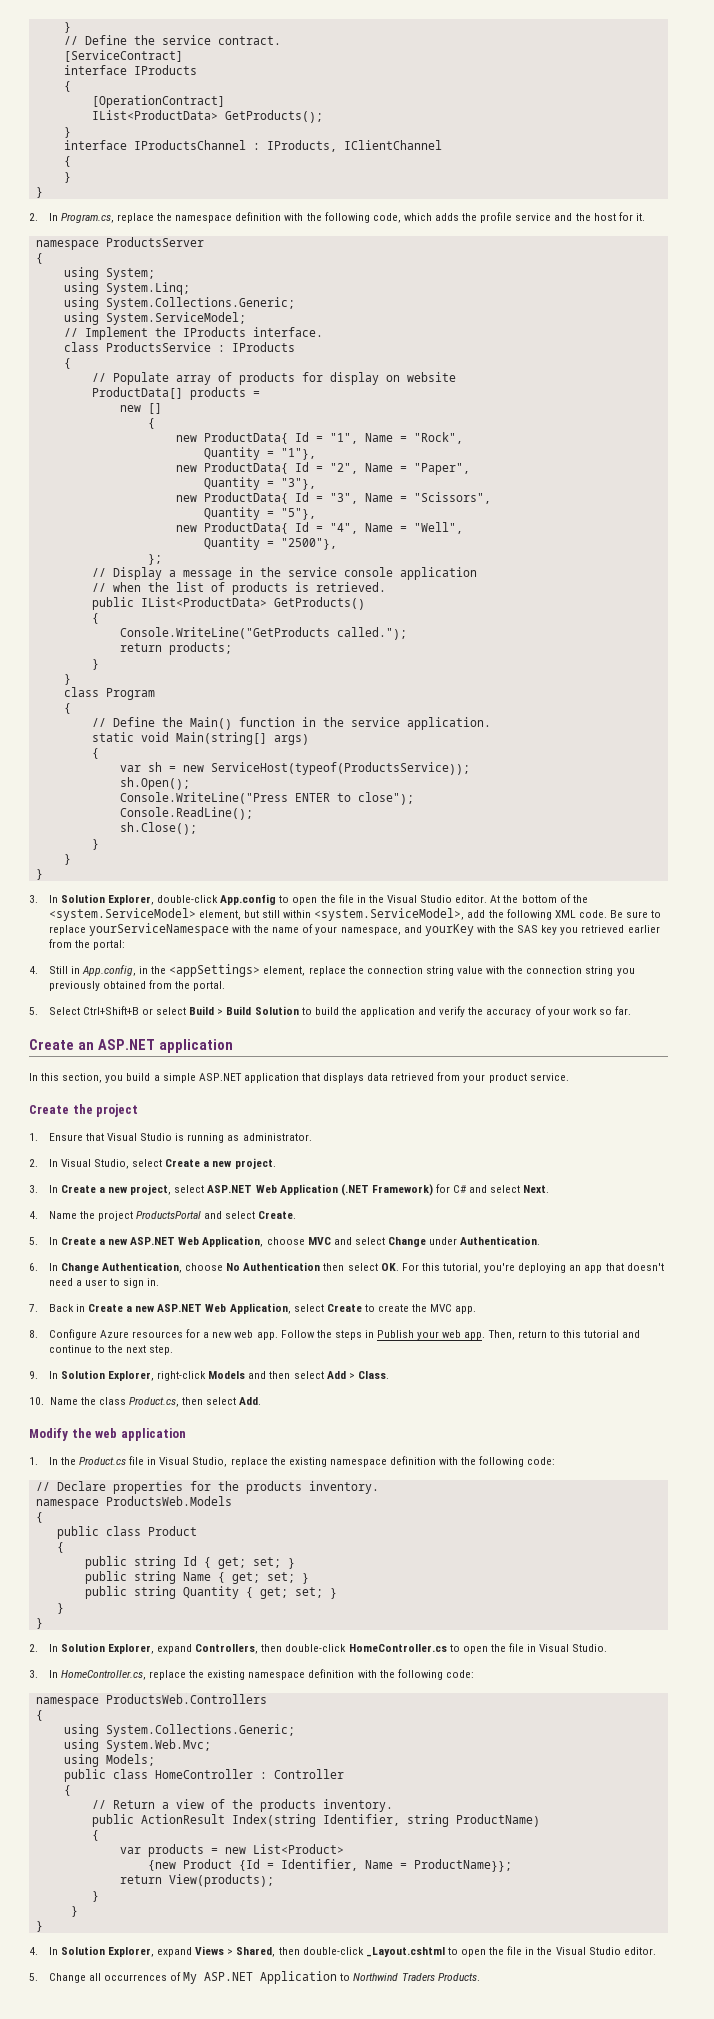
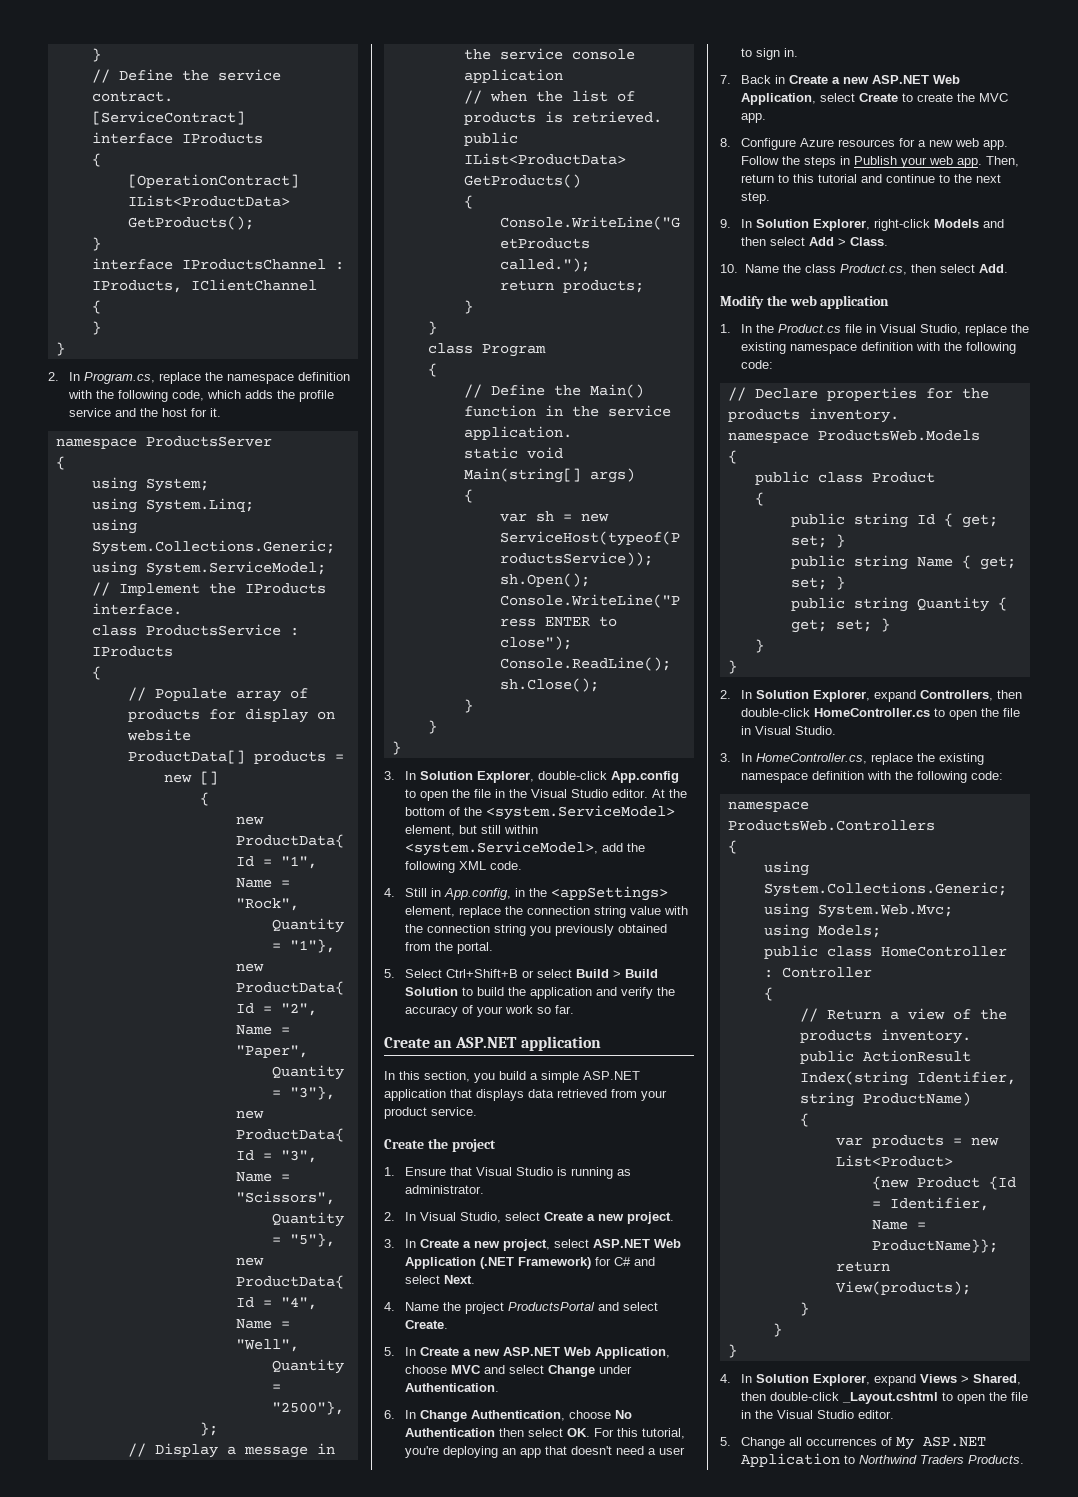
[609,910,662,918] [48,923,660,936] [48,939,126,950] Be sure to replace yourServiceNamespace with the name of your namespace, and yourKey with the SAS key you retrieved earlier from the portal: -> (523, 865) none

